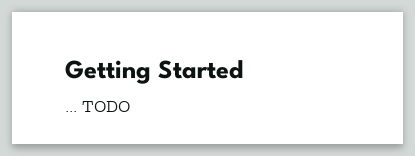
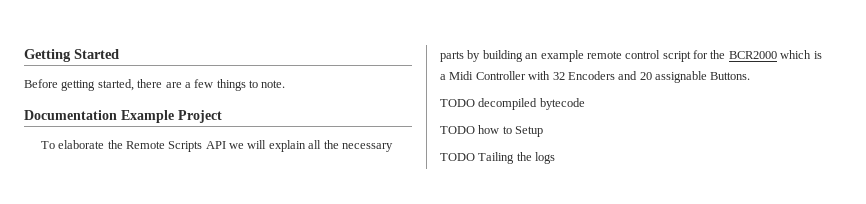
[65,101,130,112] ... TODO -> [24,79,286,91] [24,110,222,123] [40,140,393,152] [440,50,822,62] [440,71,751,83] [440,98,585,110] [440,125,544,137] [440,152,556,164] Before getting started, there are a few things to note. // Documentation Example Project // To elaborate the Remote Scripts API we will explain all the necessary parts by building an example remote control script for the BCR2000 which is a Midi Controller with 32 Encoders and 20 assignable Buttons. // TODO decompiled bytecode // TODO how to Setup // TODO Tailing the logs

